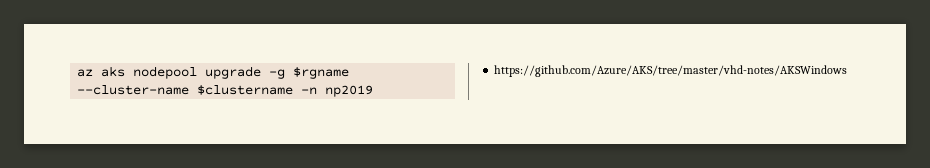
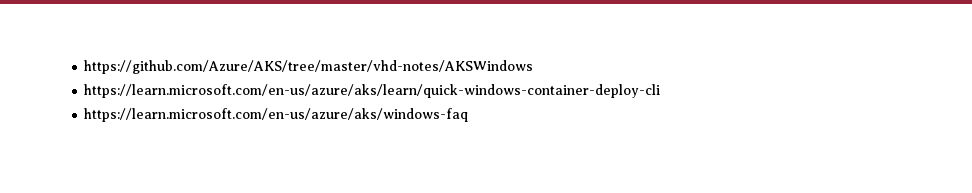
[77,66,350,79] [77,85,374,97] [494,65,848,77] az aks nodepool upgrade -g $rgname --cluster-name $clustername -n np2019 // https://github.com/Azure/AKS/tree/master/vhd-notes/AKSWindows -> [84,60,534,74] [84,84,661,98] [84,108,469,122] https://github.com/Azure/AKS/tree/master/vhd-notes/AKSWindows // https://learn.microsoft.com/en-us/azure/aks/learn/quick-windows-container-deploy-cli // https://learn.microsoft.com/en-us/azure/aks/windows-faq

